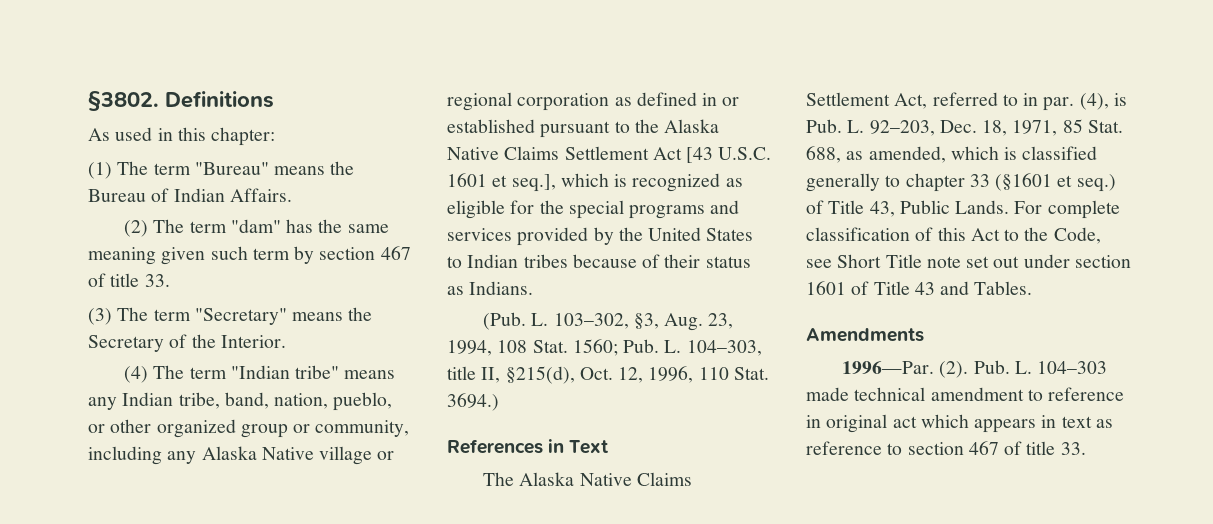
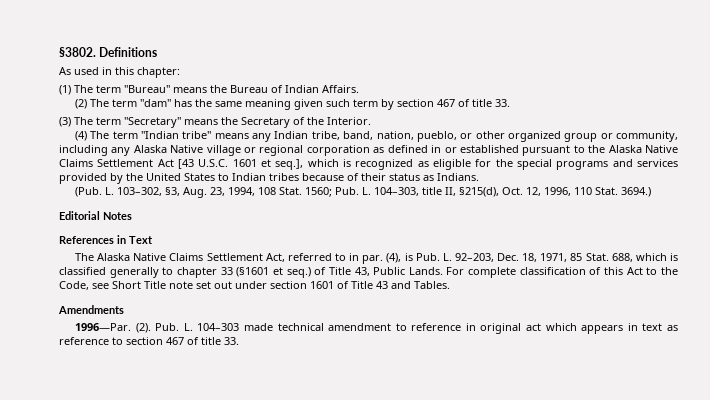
(499, 402) none -> [59,211,132,220] // Editorial Notes
[846,146,946,163] as amended, -> (633, 257) none

